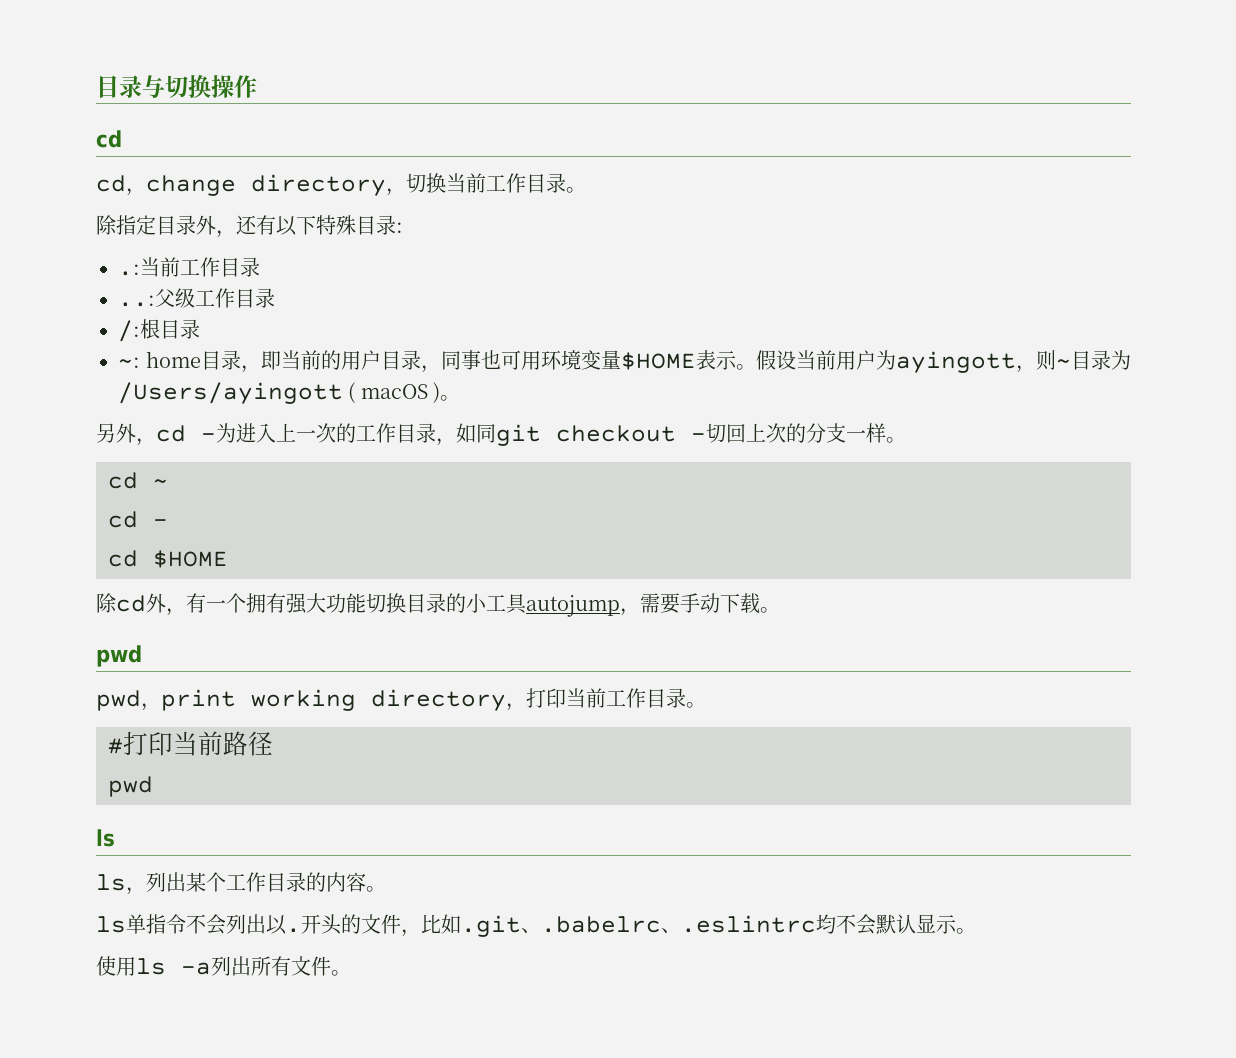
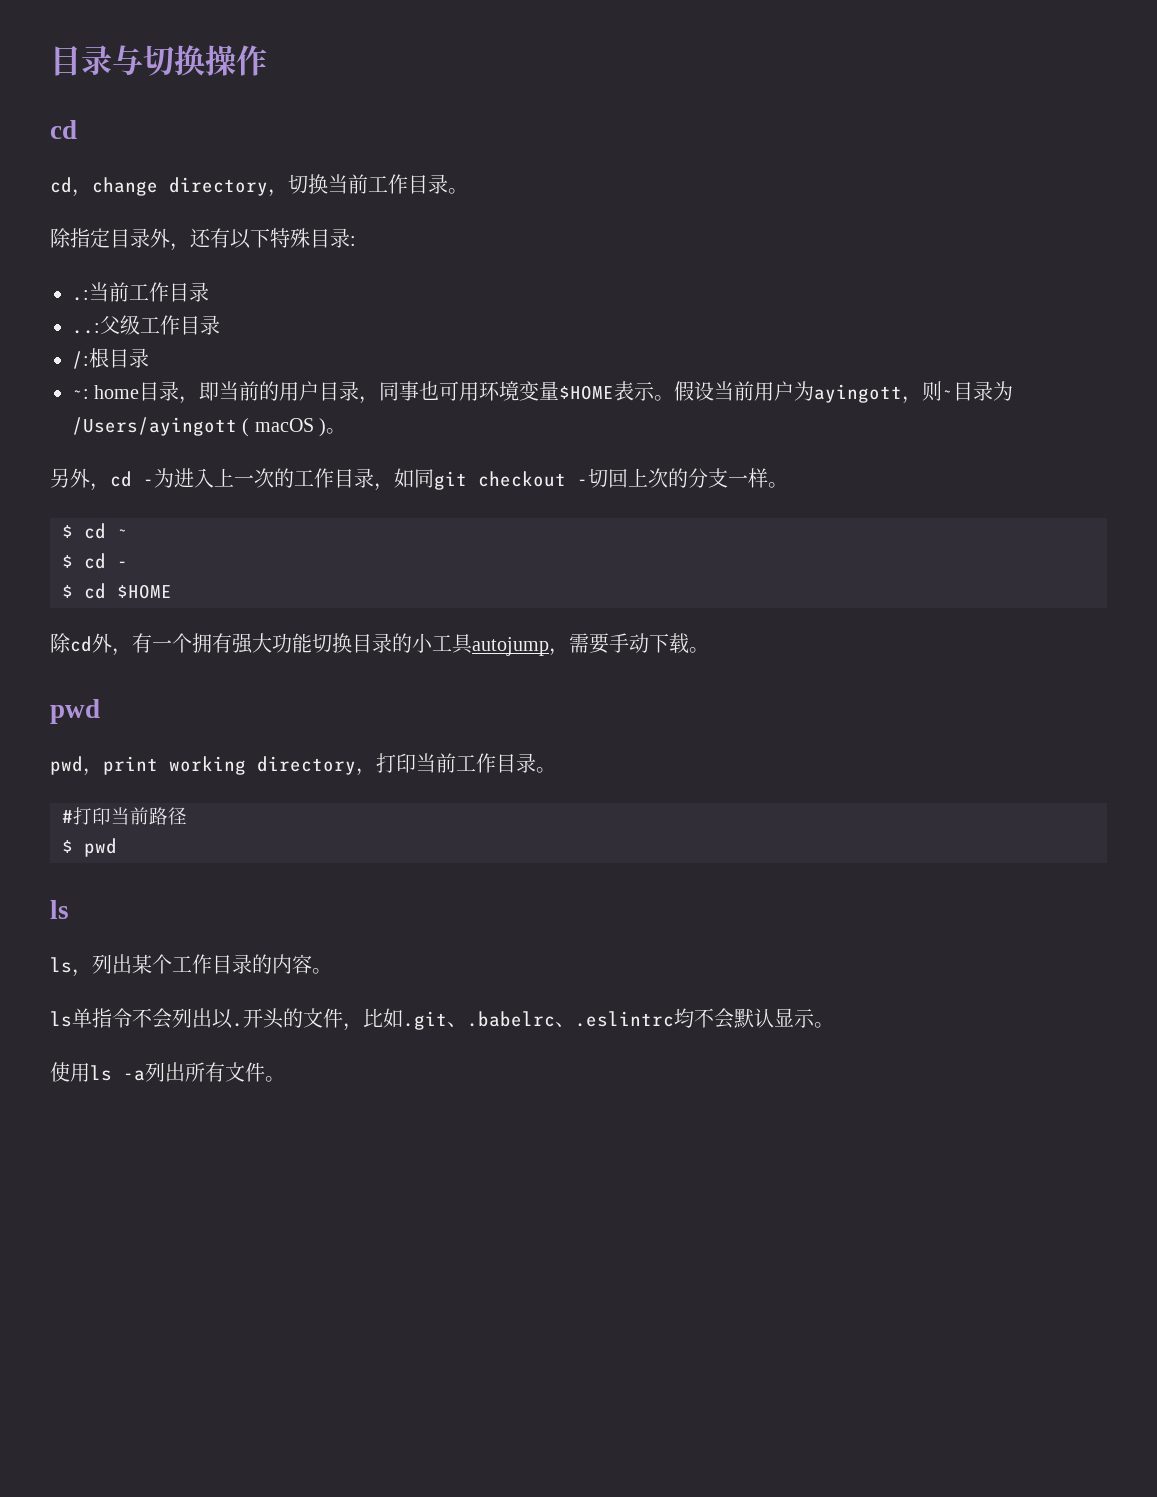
(906, 440) none -> [62,525,73,538] $
(168, 483) none -> [62,555,73,568] $
(168, 523) none -> [62,585,73,598] $
(273, 743) none -> [62,840,73,853] $

